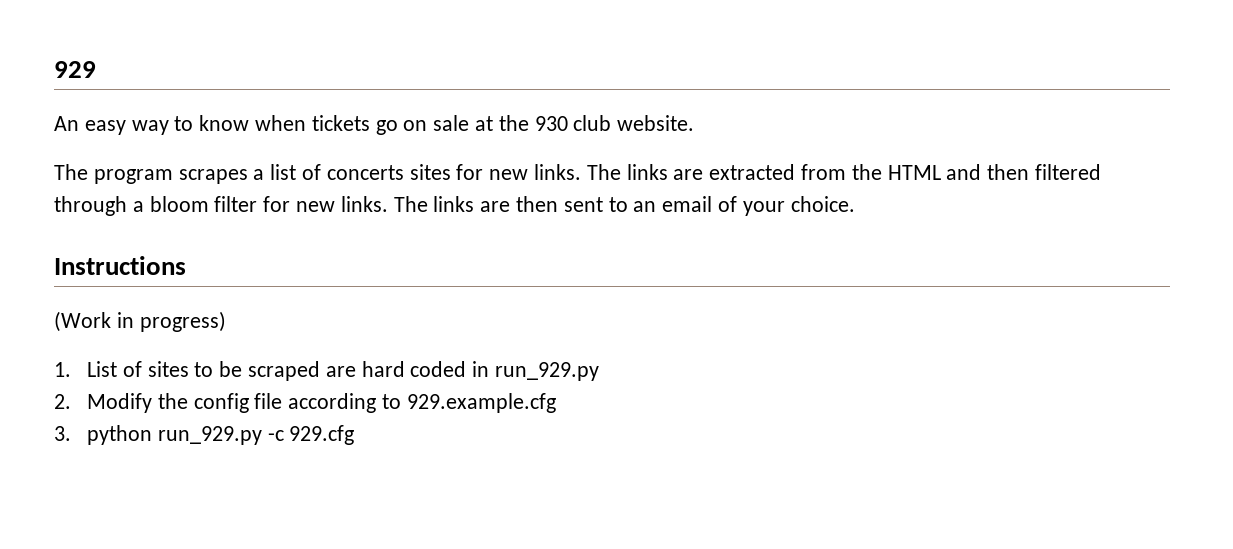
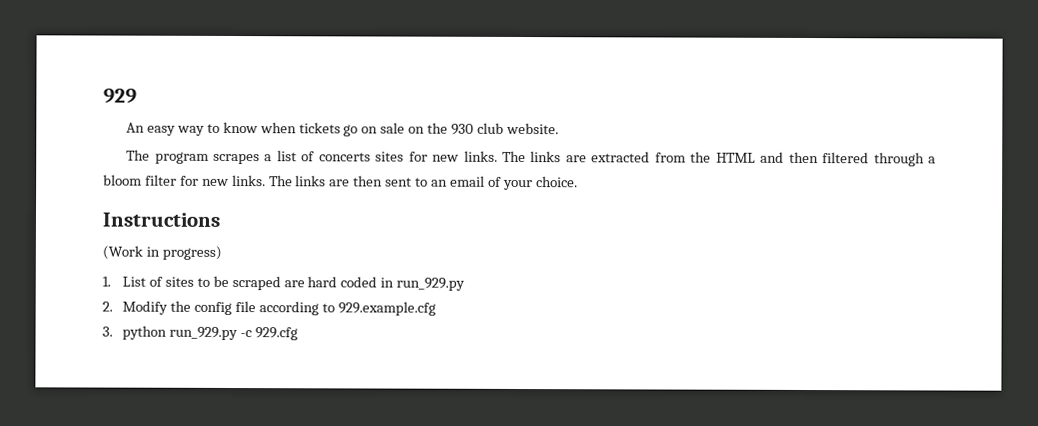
[475,116,494,131] at -> [408,126,426,134] on

